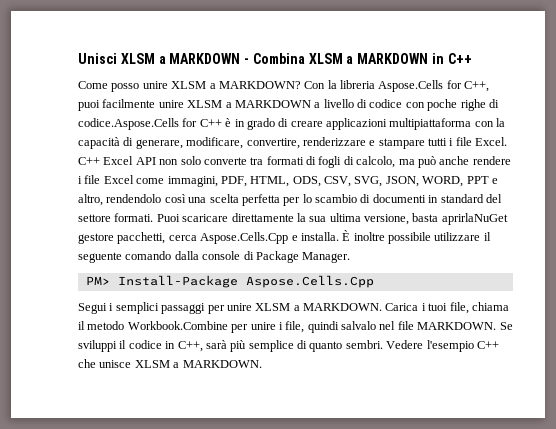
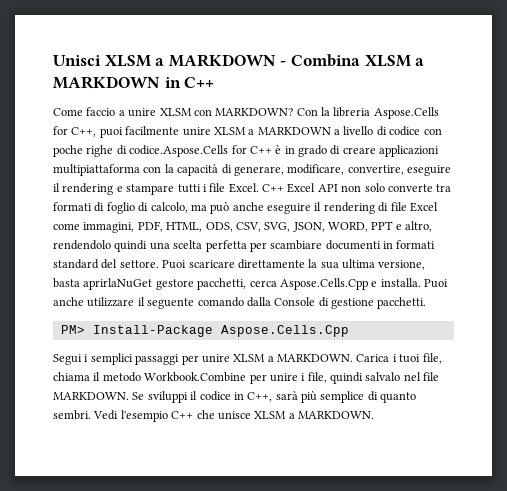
[111,81,216,92] posso unire XLSM a -> [86,107,212,117] faccio a unire XLSM con
[302,137,366,146] renderizzare -> [407,165,451,176] [53,183,114,195] eseguire il rendering
[318,156,342,168] fogli -> [106,202,135,214] foglio
[472,156,511,165] [78,176,82,184] rendere i -> [267,202,389,214] eseguire il rendering di
[164,194,186,203] così -> [114,240,148,252] quindi
[302,194,371,203] lo scambio di -> [270,240,323,250] scambiare
(439, 199) none -> [396,240,436,249] formati
[78,213,154,222] settore formati. -> [119,260,159,268] settore.
[342,230,431,244] È inoltre possibile -> [424,279,448,288] [53,297,84,306] Puoi anche
[202,251,351,263] console di Package Manager. -> [274,297,427,309] Console di gestione pacchetti.
[386,340,424,349] Vedere -> [93,410,119,420] Vedi

